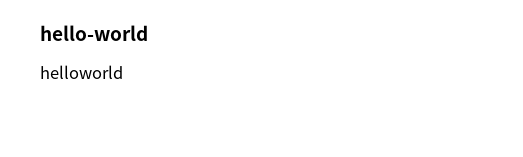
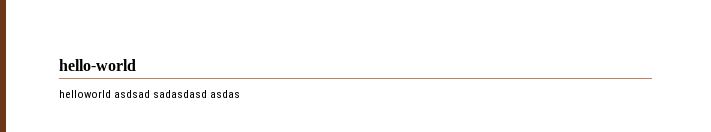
(123, 72) none -> [114,90,241,98] asdsad sadasdasd asdas

